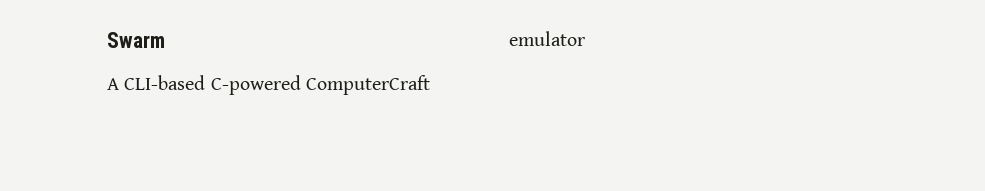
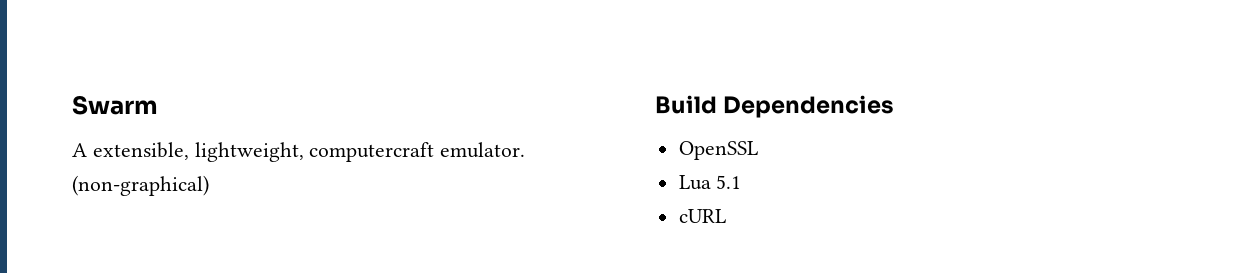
[124,75,430,95] [509,31,585,46] CLI-based C-powered ComputerCraft emulator -> [92,142,526,162] [72,175,209,196] [655,95,895,118] [678,141,758,160] [678,175,742,190] [678,209,726,223] extensible, lightweight, computercraft emulator. (non-graphical) // Build Dependencies // OpenSSL // Lua 5.1 // cURL

